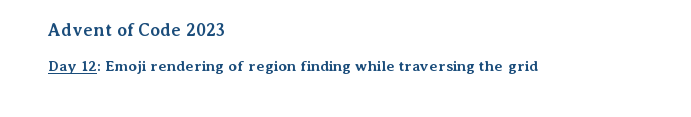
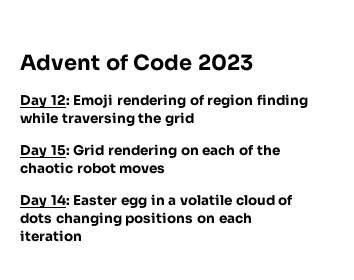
(538, 67) none -> [20,144,280,158] [20,162,166,174] [20,194,294,208] [20,212,252,226] [20,230,82,242] // Day 15: Grid rendering on each of the chaotic robot moves // Day 14: Easter egg in a volatile cloud of dots changing positions on each iteration

